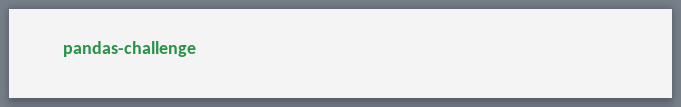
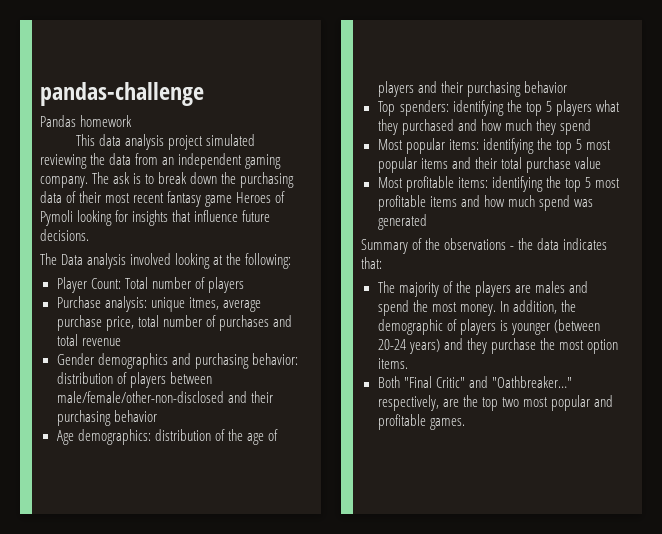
(196, 49) none -> [40,115,133,127] [76,134,256,150] [40,153,282,169] [40,172,295,188] [40,191,286,207] [40,210,271,226] [40,229,89,241] [40,253,292,269] [56,277,244,293] [56,296,261,312] [56,315,292,331] [56,334,121,346] [56,353,298,369] [56,372,212,388] [56,391,273,403] [56,410,157,426] [56,429,278,445] [377,81,567,97] [377,100,620,116] [377,119,591,135] [377,138,611,154] [377,157,601,173] [377,176,620,192] [377,195,593,211] [377,214,427,230] [361,238,608,254] [361,257,382,269] [377,281,588,297] [377,300,576,316] [377,319,600,335] [377,338,618,354] [377,358,408,369] [377,376,572,388] [377,395,613,411] [377,414,465,430] // Pandas homework // This data analysis project simulated reviewing the data from an independent gaming company. The ask is to break down the purchasing data of their most recent fantasy game Heroes of Pymoli looking for insights that influence future decisions. // The Data analysis involved looking at the following: // Player Count: Total number of players // Purchase analysis: unique itmes, average purchase price, total number of purchases and total revenue // Gender demographics and purchasing behavior: distribution of players between male/female/other-non-disclosed and their purchasing behavior // Age demographics: distribution of the age of players and their purchasing behavior // Top spenders: identifying the top 5 players what they purchased and how much they spend // Most popular items: identifying the top 5 most popular items and their total purchase value // Most profitable items: identifying the top 5 most profitable items and how much spend was generated // Summary of the observations - the data indicates that: // The majority of the players are males and spend the most money. In addition, the demographic of players is younger (between 20-24 years) and they purchase the most option items. // Both "Final Critic" and "Oathbreaker…" respectively, are the top two most popular and profitable games.

